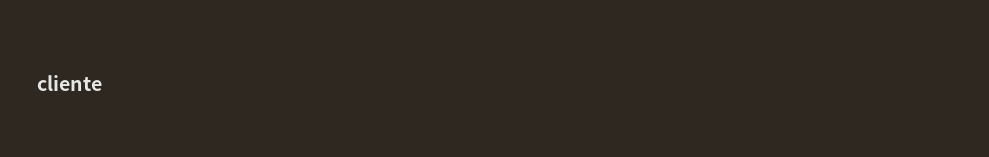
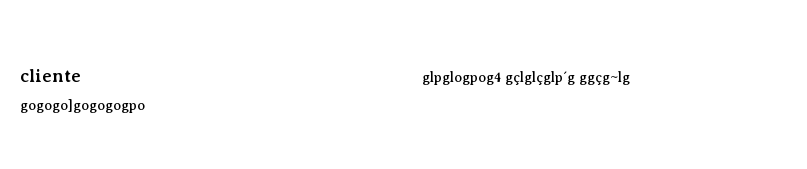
(102, 83) none -> [20,99,145,113] [422,71,630,85] // gogogo]gogogogpo // glpglogpog4 gçlglçglp´g ggçg~lg

